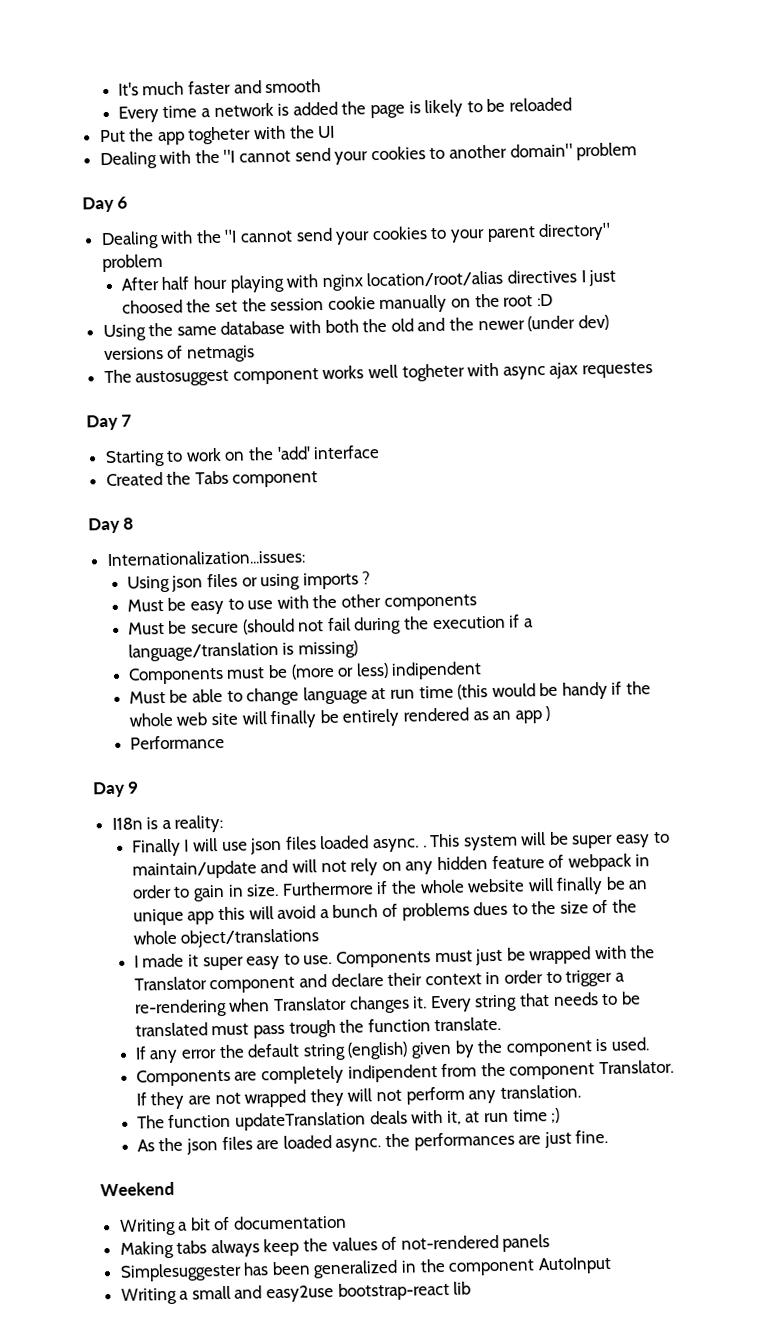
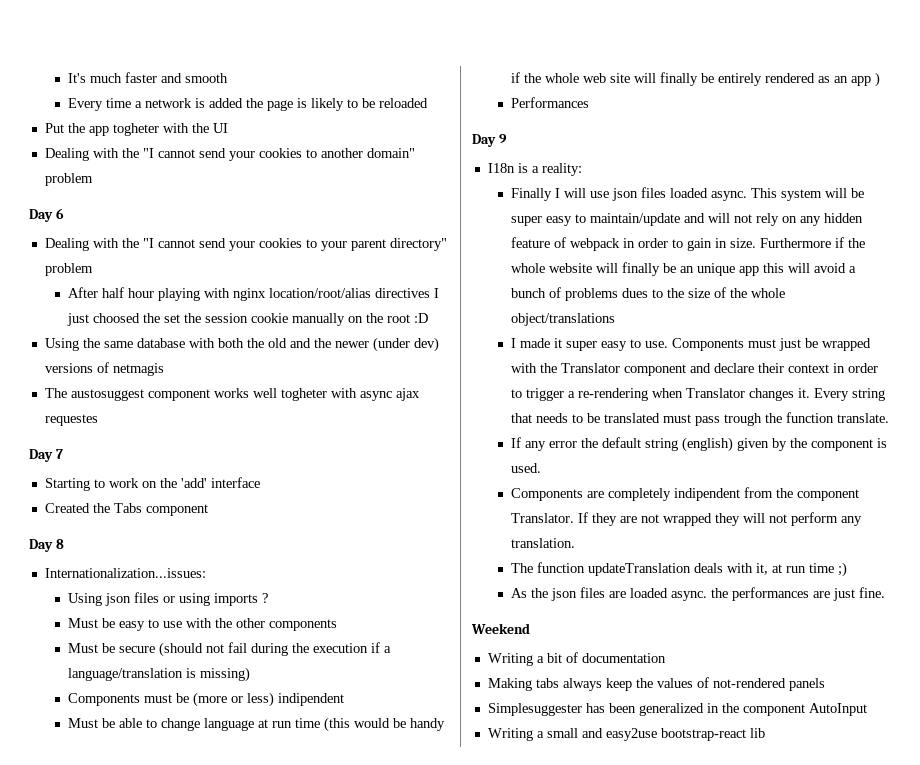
[129,734,225,750] Performance -> [511,97,590,108] Performances
[422,845,427,848] . -> (748, 196) none

